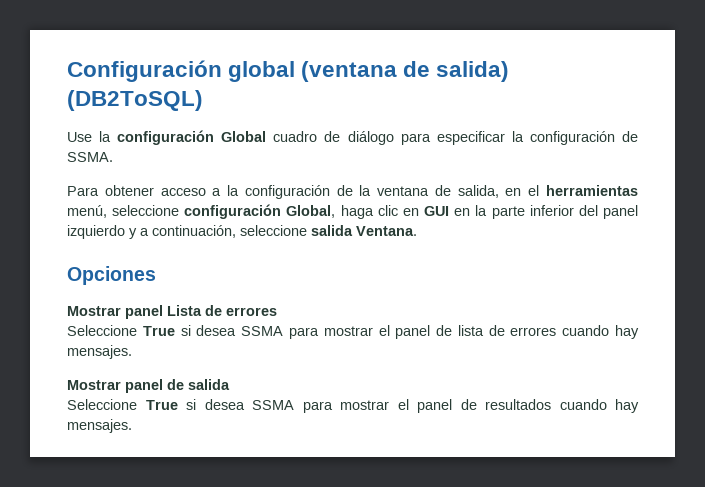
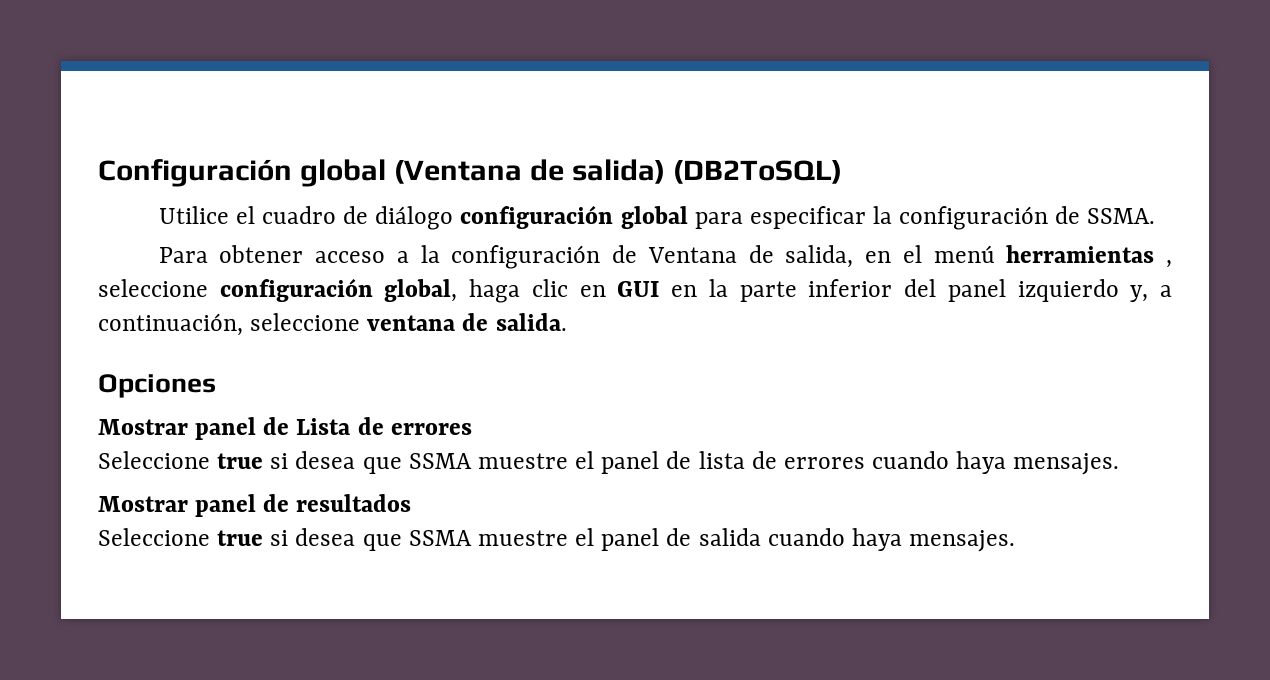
[301,61,398,82] (ventana -> [393,159,522,184] (Ventana
[67,130,267,145] Use la configuración Global -> [158,206,255,224] Utilice el
(394, 138) none -> [460,205,688,229] configuración global
[359,185,430,196] la ventana -> [647,247,737,263] Ventana
[546,185,638,196] [67,205,107,218] herramientas menú, -> [933,245,1172,268] menú herramientas ,
[286,205,336,218] Global, -> [384,279,458,302] global,
[129,228,137,239] y -> [1130,285,1149,302] y,
[311,225,417,236] salida Ventana. -> [367,313,567,331] ventana de salida.
(163, 312) none -> [263,417,290,435] de
[142,325,373,339] True si desea SSMA para mostrar -> [217,451,568,474] true si desea que SSMA muestre
[615,325,639,339] hay -> [956,451,1007,474] haya
[188,379,230,390] [67,399,639,413] salida // Seleccione True si desea SSMA para mostrar el panel de resultados cuando hay -> [296,494,412,512] [98,528,902,551] resultados // Seleccione true si desea que SSMA muestre el panel de salida cuando haya

